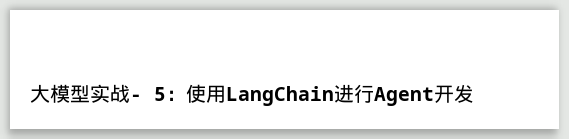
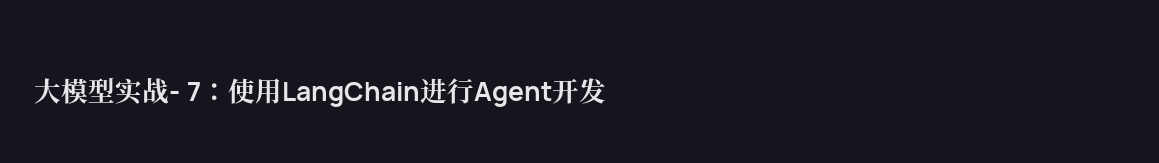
[154,87,166,101] 5 -> [187,82,202,101] 7

